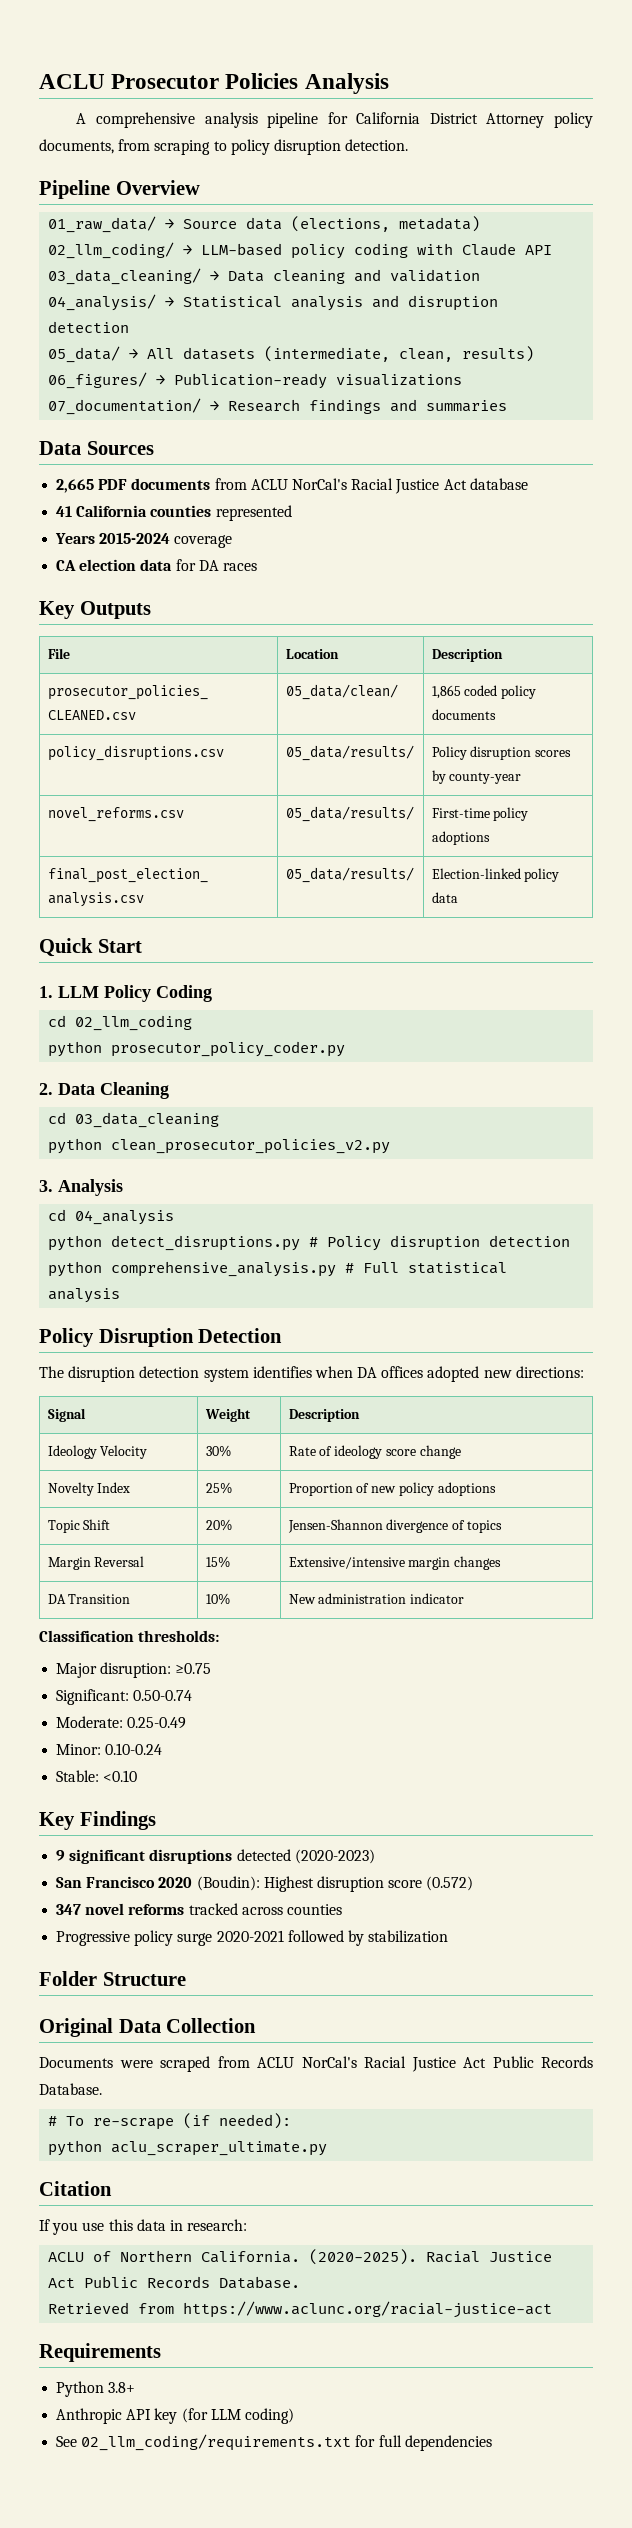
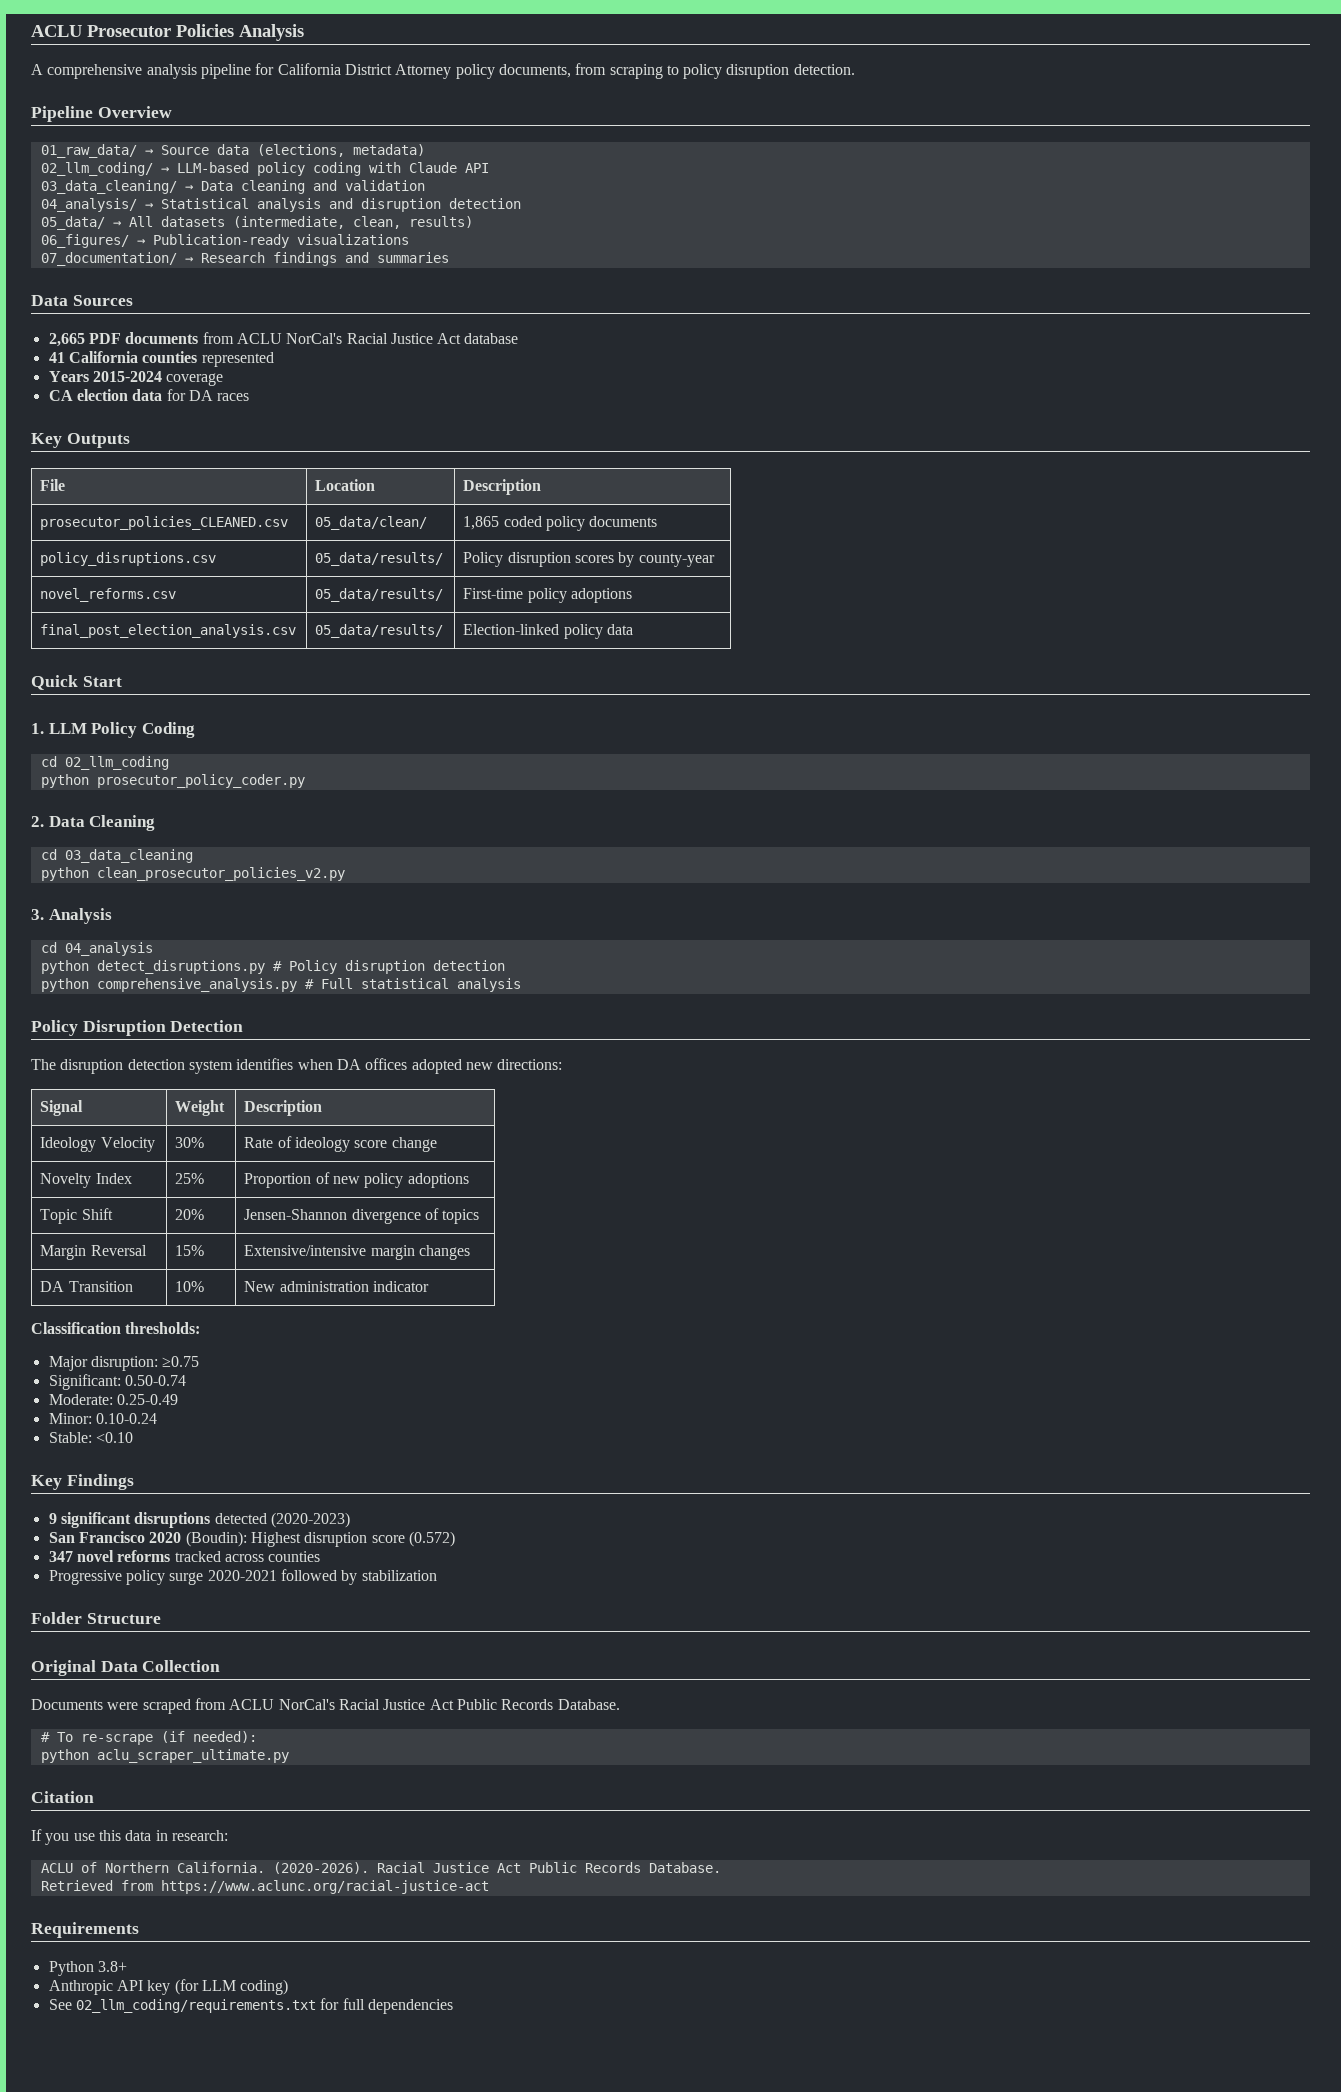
[309,2249,418,2265] (2020-2025). -> [272,1862,369,1874] (2020-2026).

